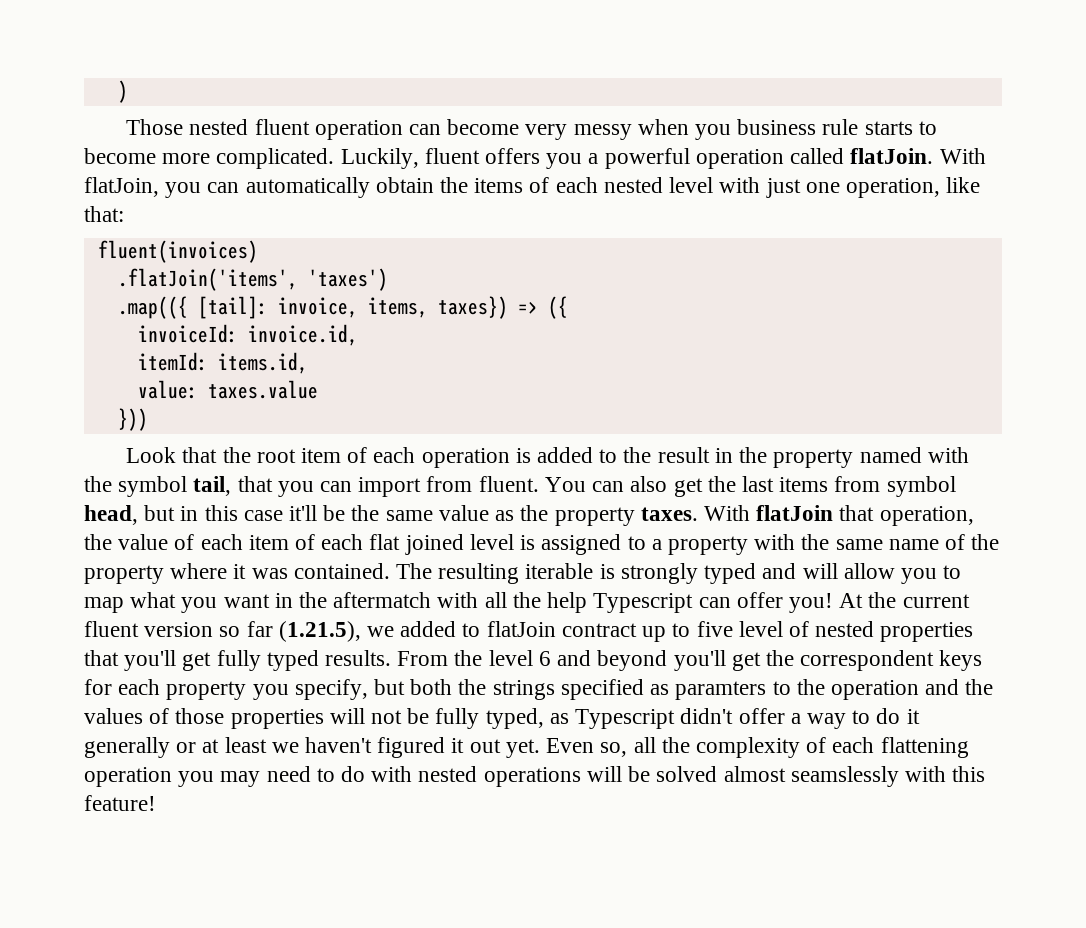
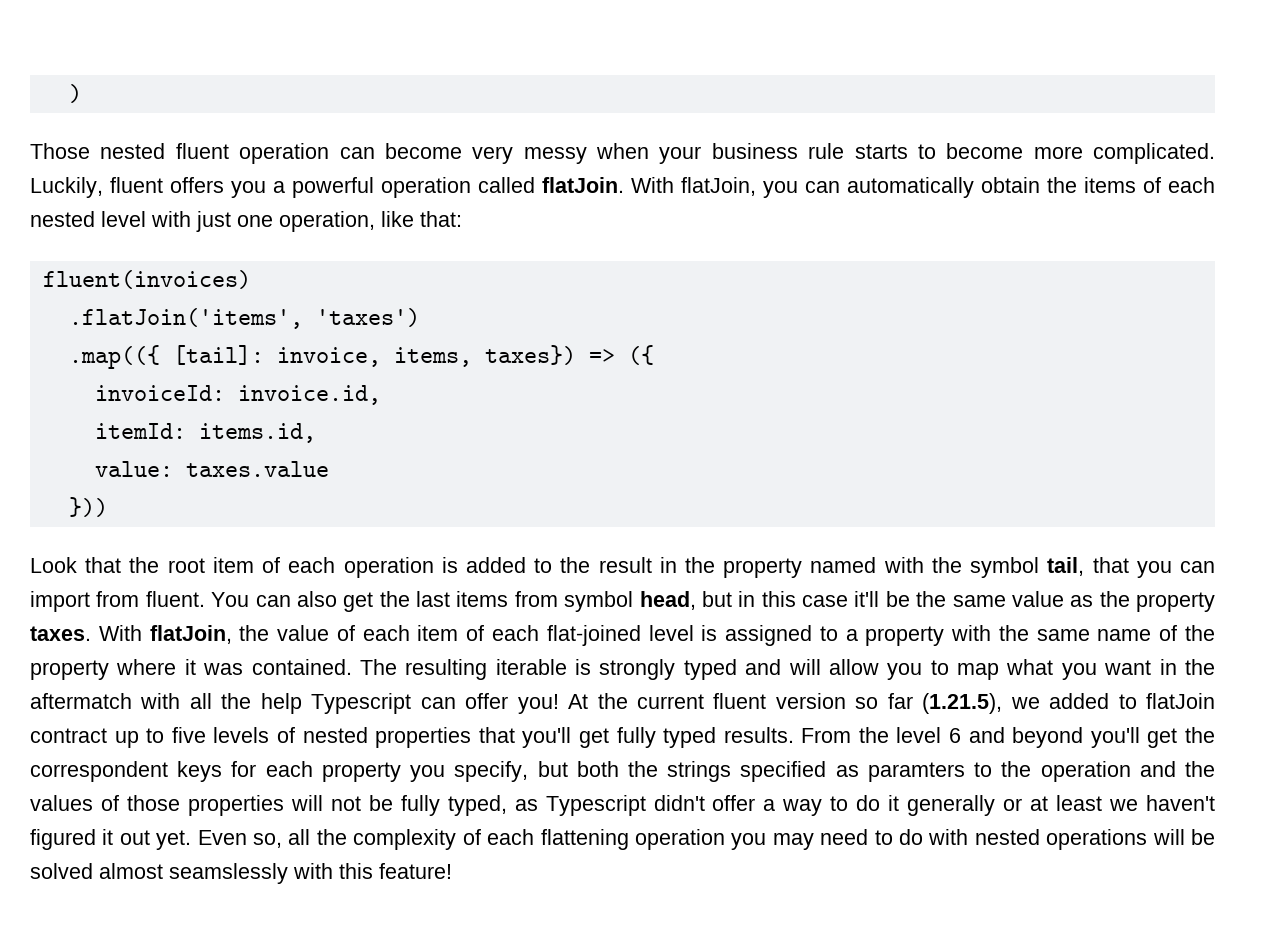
[695,124,732,140] you -> [659,146,702,164] your
[756,505,974,526] flatJoin that operation, -> [149,625,232,644] flatJoin,
[369,534,464,555] flat joined -> [546,625,641,646] flat-joined
[738,621,783,637] level -> [213,727,270,743] levels

